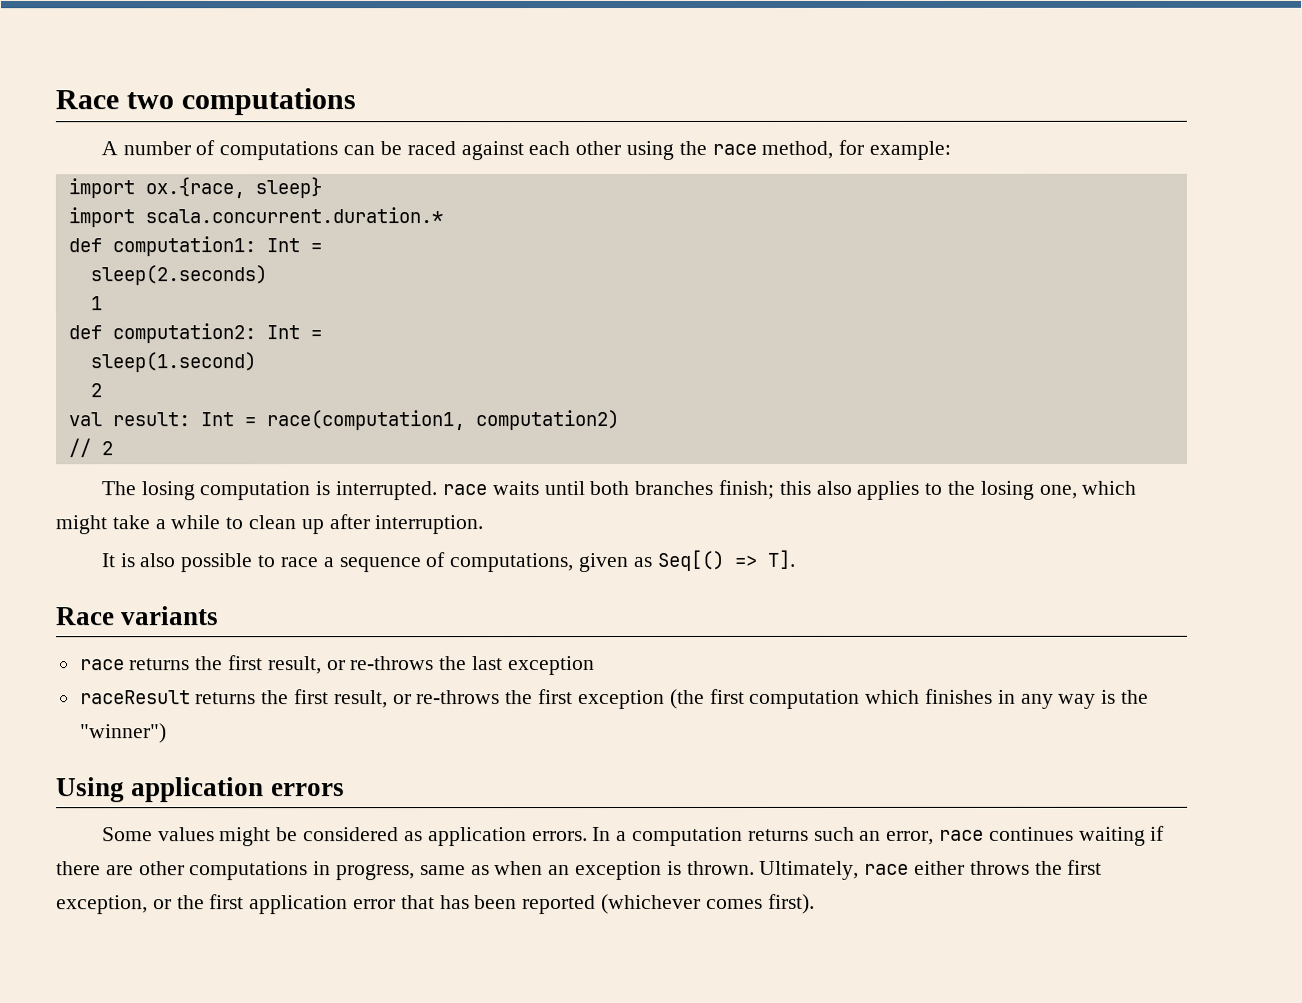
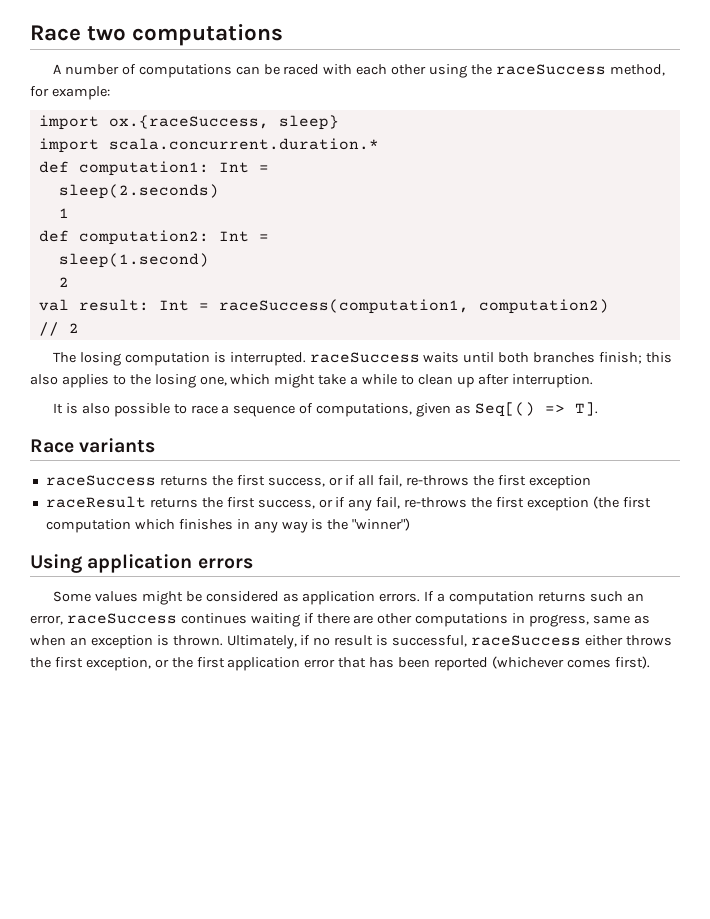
[460,141,524,161] against -> [323,64,353,75] with
[711,143,757,155] race -> [495,64,606,75] raceSuccess
[144,177,245,199] ox.{race, -> [108,115,269,129] ox.{raceSuccess,
[265,410,465,431] race(computation1, -> [218,299,469,314] raceSuccess(computation1,
[441,484,487,496] race -> [309,352,420,363] raceSuccess
[79,655,504,675] race returns the first result, or re-throws the last -> [45,475,527,487] raceSuccess returns the first success, or if all fail, re-throws the first
[333,690,412,709] result, or -> [257,497,401,511] success, or if any fail,
[592,827,612,842] In -> [424,591,435,601] If
[938,829,984,841] race -> [66,613,177,624] raceSuccess
[864,863,910,875] race -> [300,635,582,647] if no result is successful, raceSuccess

